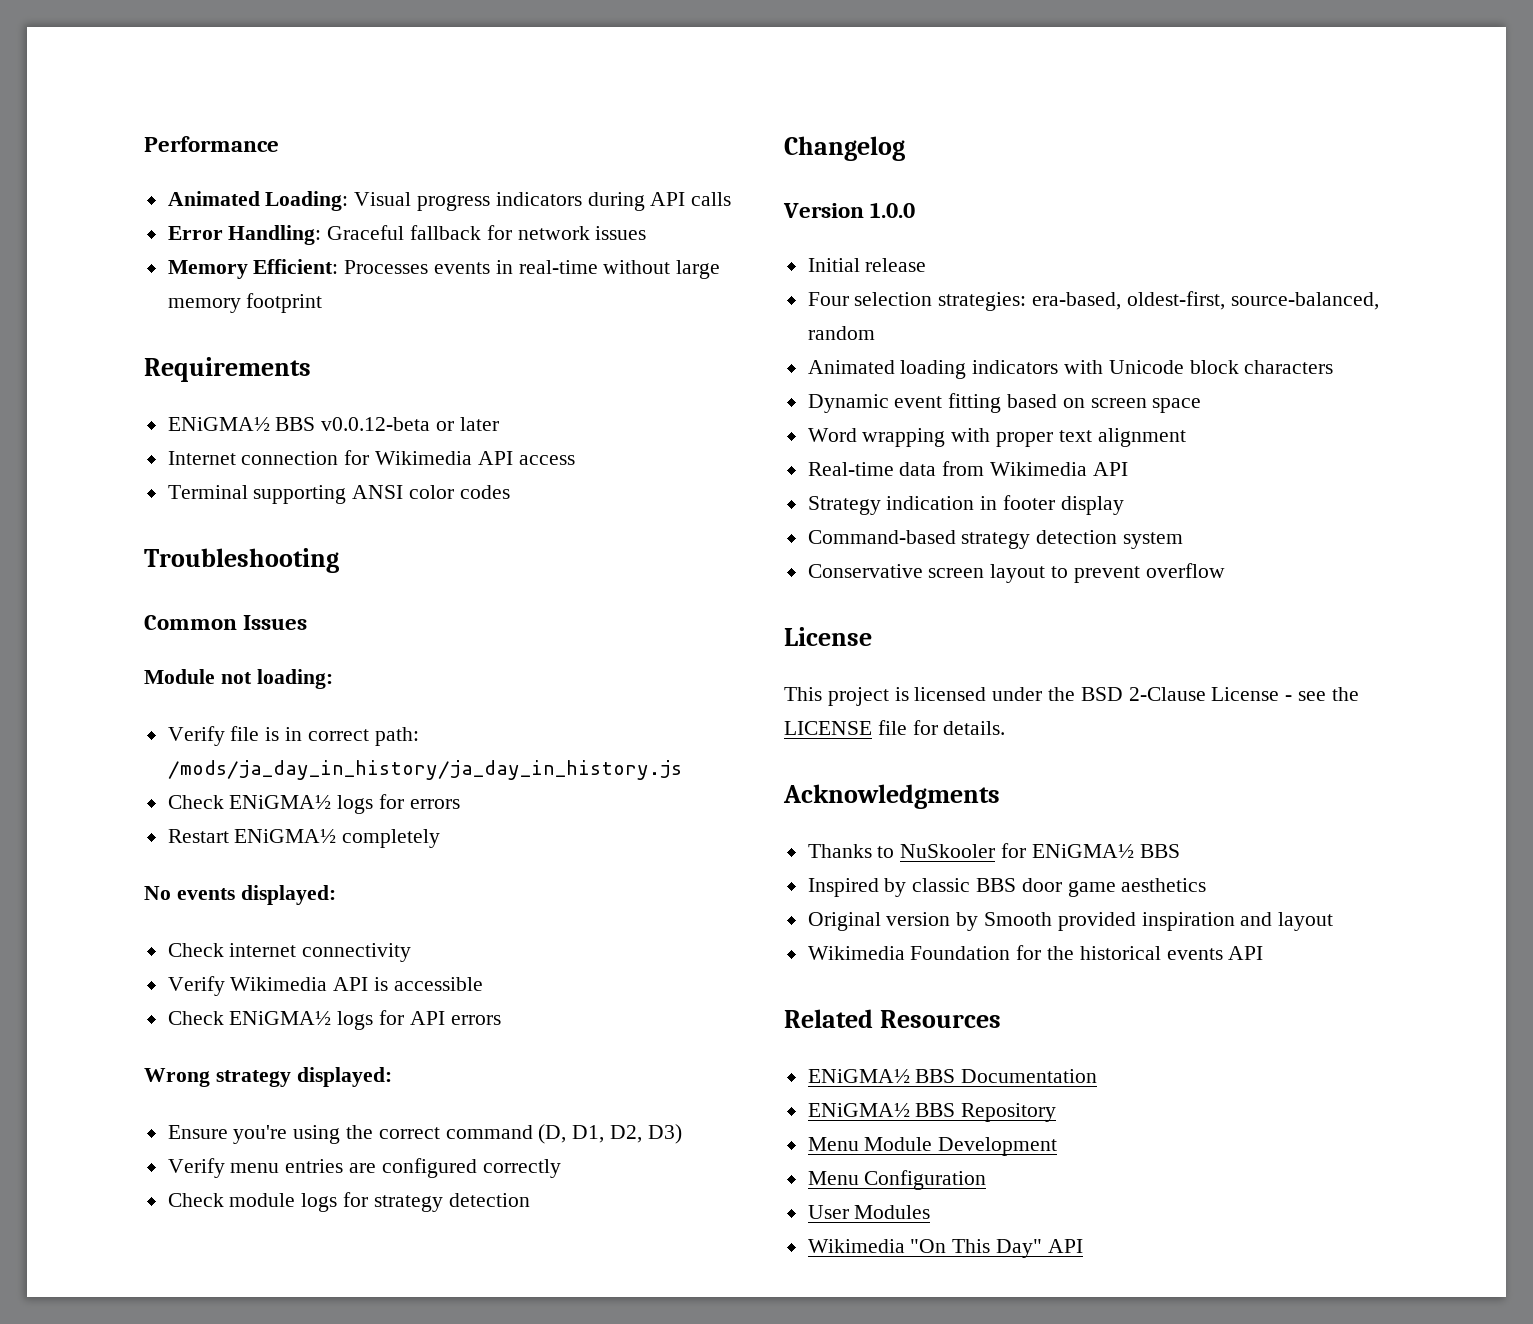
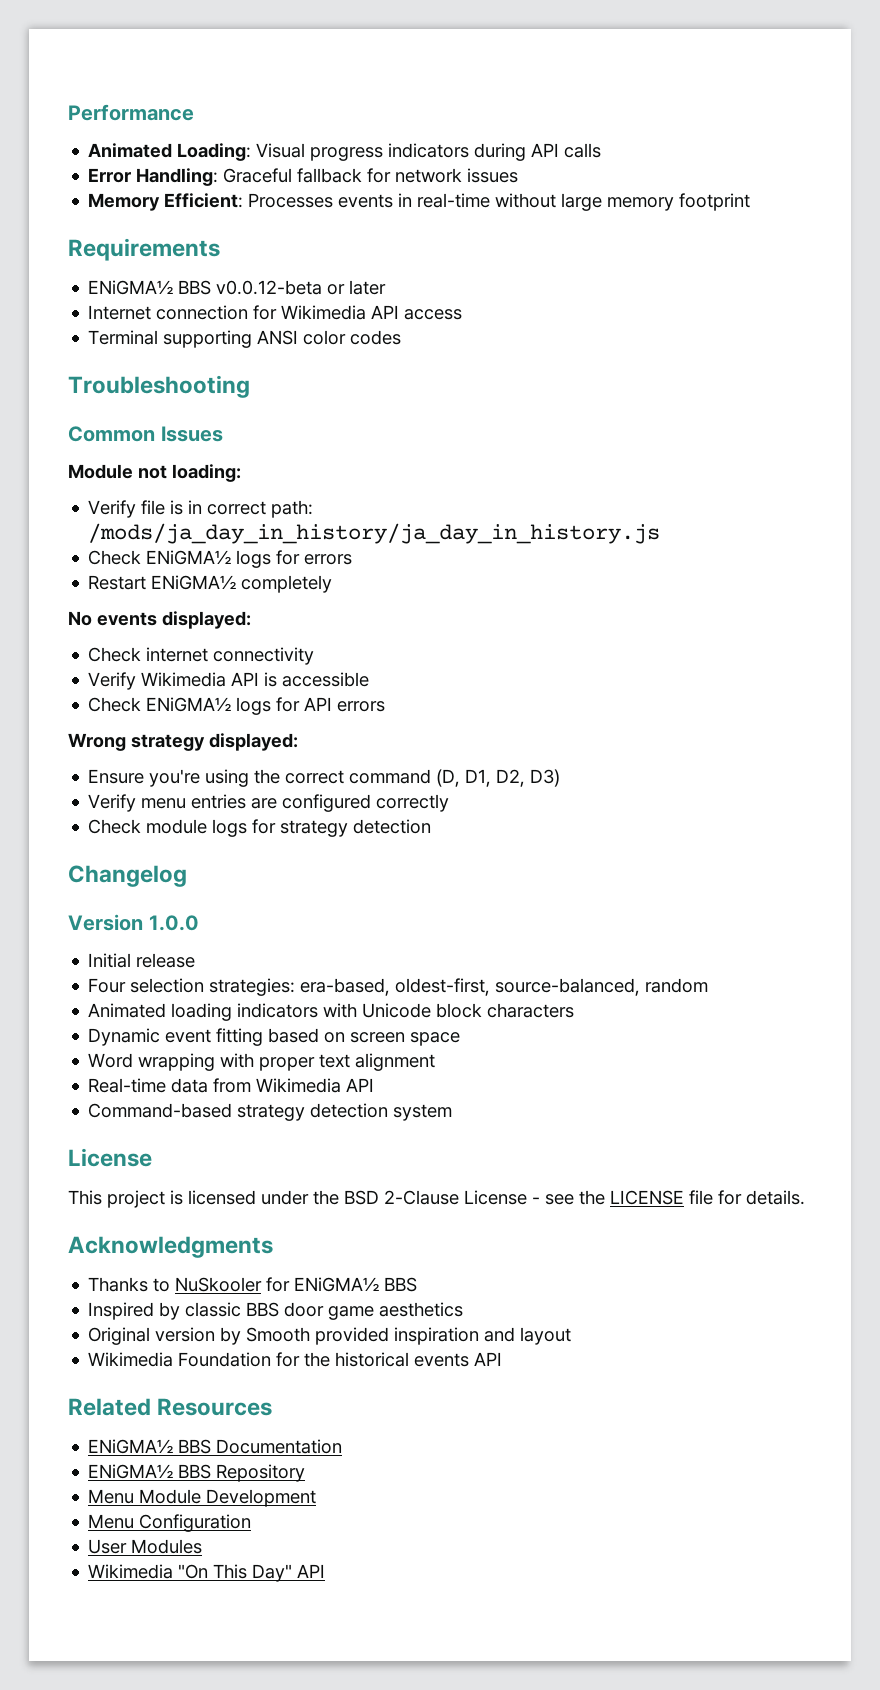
[807,495,1124,515] // Strategy indication in footer display -> (375, 1085) none
[807,563,1225,583] // Conservative screen layout to prevent overflow -> (453, 1112) none

